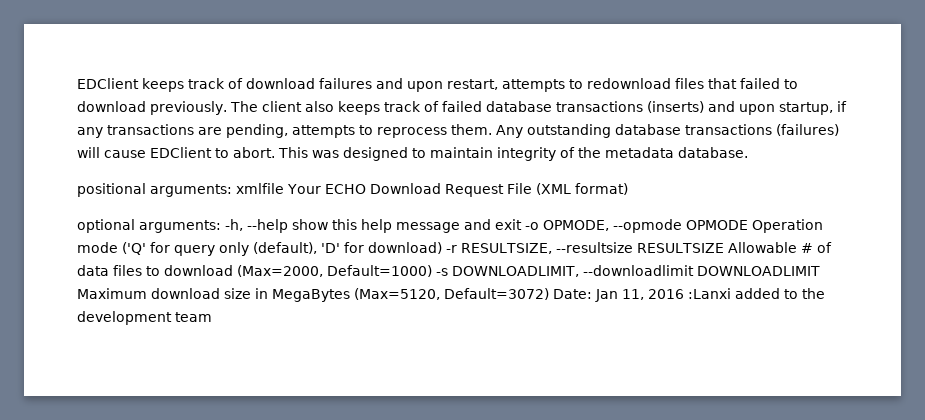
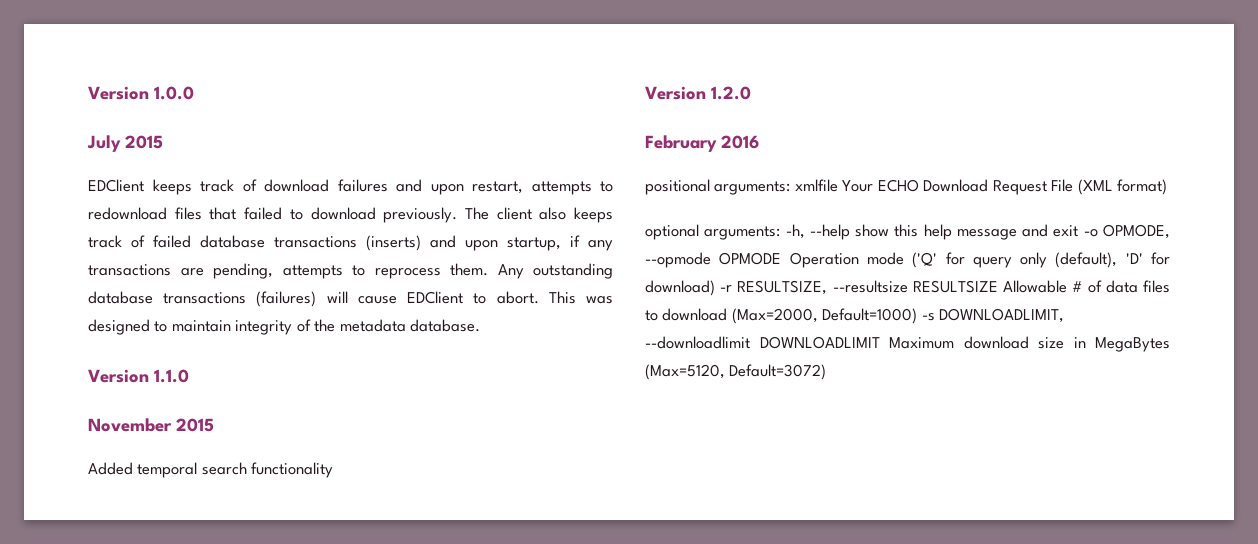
(77, 83) none -> [88,86,194,100] [87,135,163,152] Version 1.0.0 // July 2015 //
(748, 152) none -> [88,369,189,383] [88,418,214,432] [88,462,334,478] [645,86,751,100] [645,135,759,152] // Version 1.1.0 // November 2015 // Added temporal search functionality // Version 1.2.0 // February 2016
[553,288,825,302] [77,311,212,325] Date: Jan 11, 2016 :Lanxi added to the development team -> (827, 372) none

